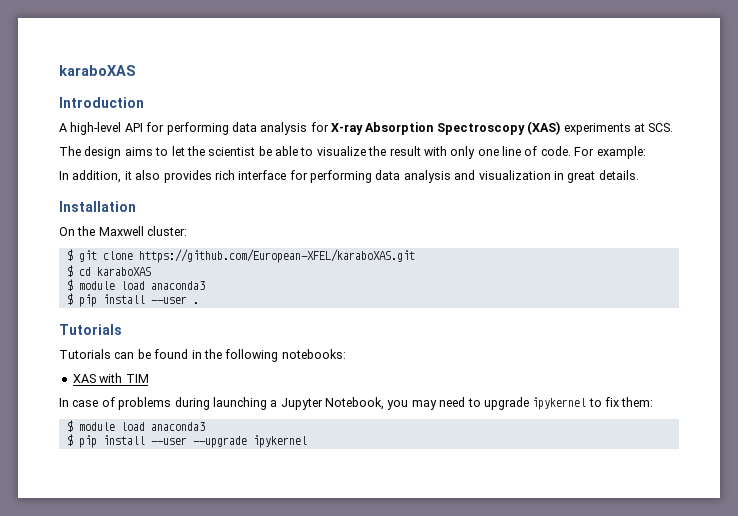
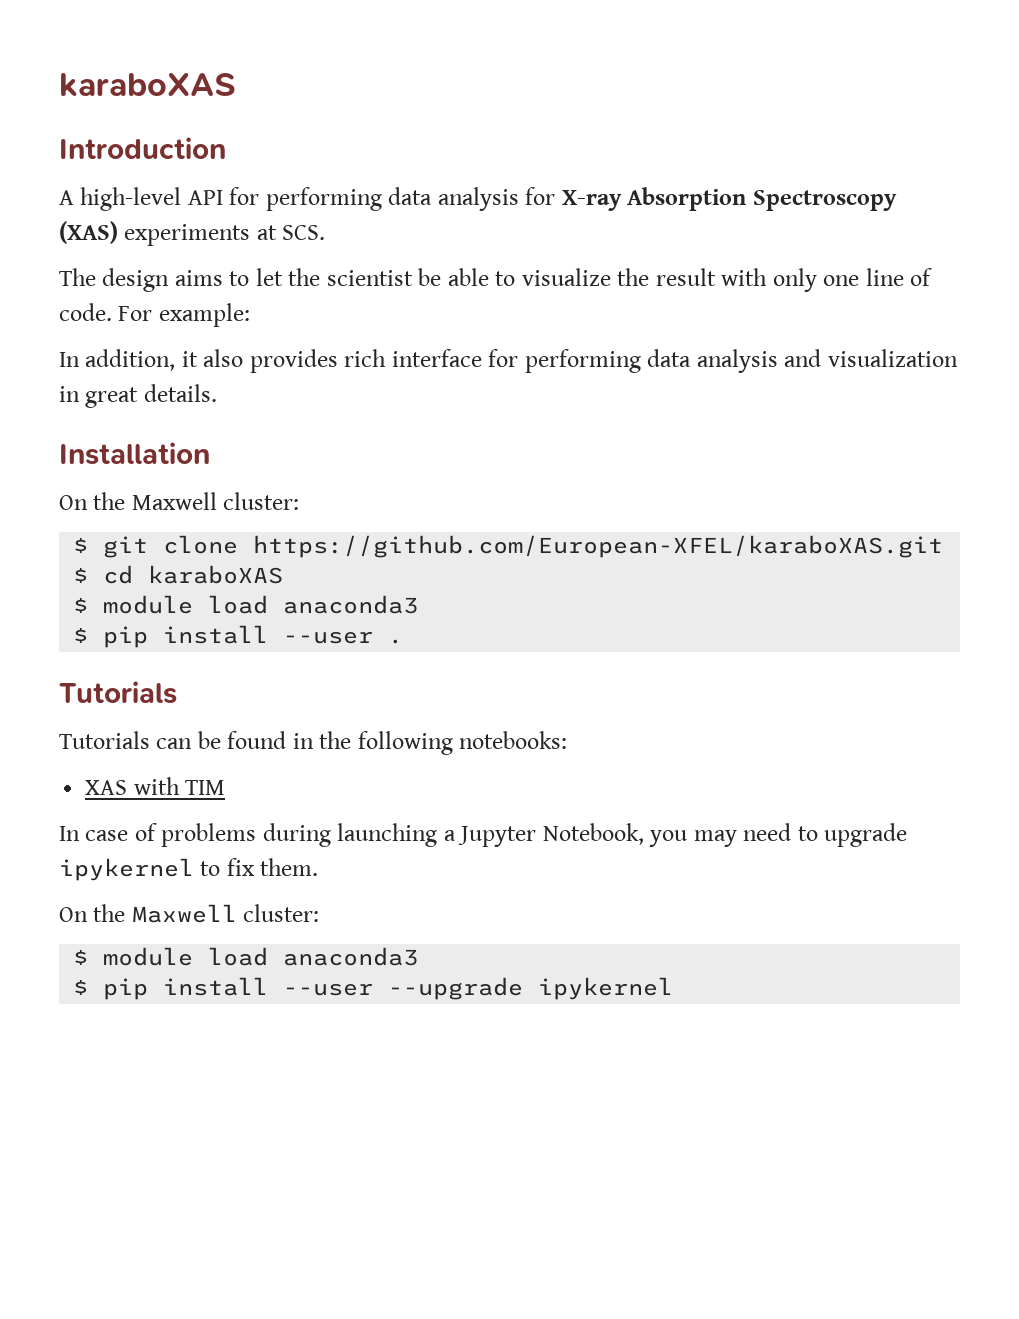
[621,397,654,407] them: -> [260,858,319,876] [59,904,320,923] them. // On the Maxwell cluster:

